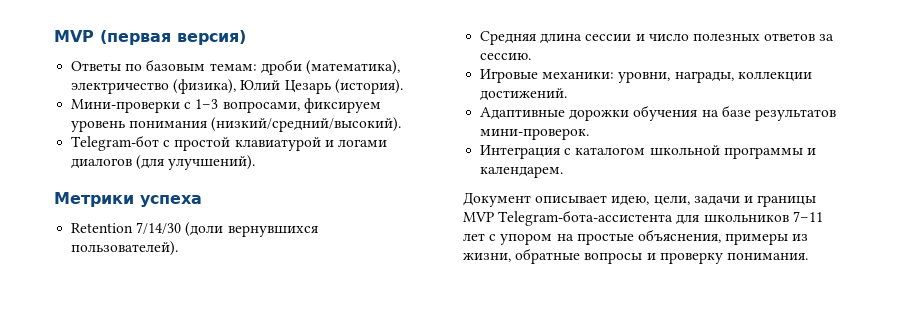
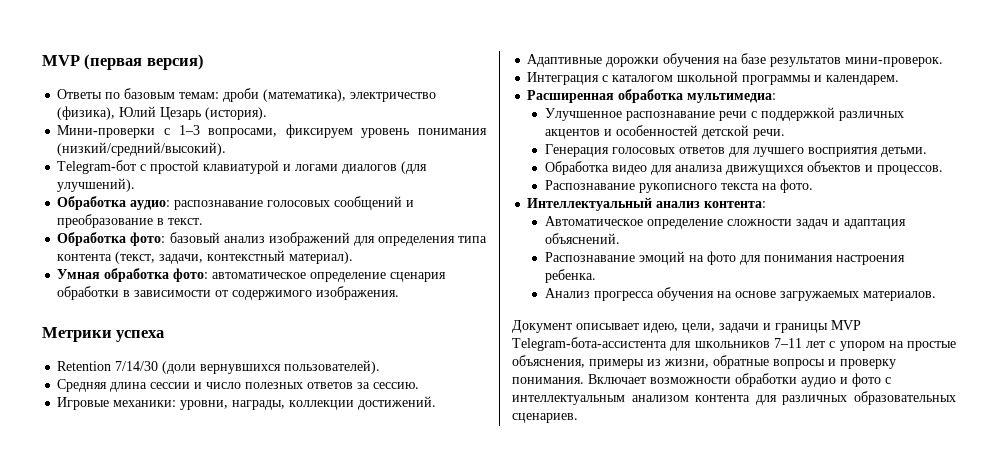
(256, 162) none -> [57,196,415,210] [57,214,204,228] [57,232,487,246] [57,250,354,264] [57,268,447,282] [57,286,400,300] // Обработка аудио: распознавание голосовых сообщений и преобразование в текст. // Обработка фото: базовый анализ изображений для определения типа контента (текст, задачи, контекстный материал). // Умная обработка фото: автоматическое определение сценария обработки в зависимости от содержимого изображения.
(564, 172) none -> [527,89,777,103] [544,107,904,121] [544,125,785,139] [544,144,927,157] [544,161,943,175] [544,179,813,193] [527,197,767,211] [544,216,906,229] [544,233,620,244] [544,251,905,265] [544,269,596,283] [544,287,936,301] // Расширенная обработка мультимедиа: // Улучшенное распознавание речи с поддержкой различных акцентов и особенностей детской речи. // Генерация голосовых ответов для лучшего восприятия детьми. // Обработка видео для анализа движущихся объектов и процессов. // Распознавание рукописного текста на фото. // Интеллектуальный анализ контента: // Автоматическое определение сложности задач и адаптация объяснений. // Распознавание эмоций на фото для понимания настроения ребенка. // Анализ прогресса обучения на основе загружаемых материалов.
(808, 256) none -> [588,373,891,387] [512,391,956,405] [512,413,578,423] Включает возможности обработки аудио и фото с интеллектуальным анализом контента для различных образовательных сценариев.

